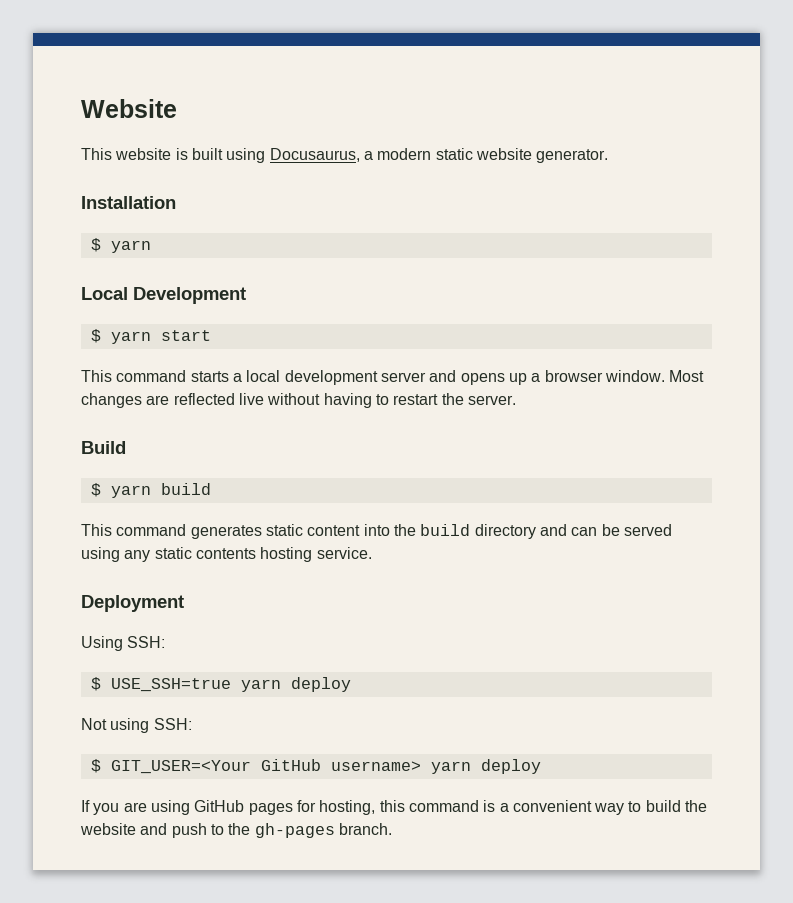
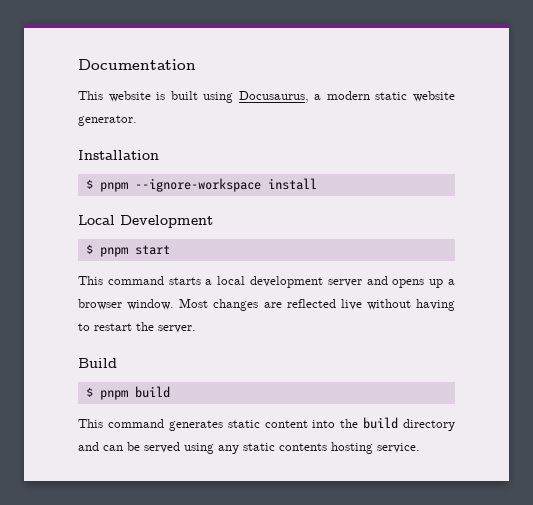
[81,99,177,118] Website -> [78,59,196,70] Documentation
[110,240,151,253] yarn -> [99,178,317,192] pnpm --ignore-workspace install
[110,331,151,344] yarn -> [99,247,128,257] pnpm
[110,485,151,498] yarn -> [99,390,128,400] pnpm
[81,595,184,612] [81,636,166,651] [90,677,351,692] [81,718,192,733] [90,759,541,774] [81,800,708,815] [80,823,392,838] // Deployment // Using SSH: // $ USE_SSH=true yarn deploy // Not using SSH: // $ GIT_USER=<Your GitHub username> yarn deploy // If you are using GitHub pages for hosting, this command is a convenient way to build the website and push to the gh-pages branch. -> (420, 448) none

